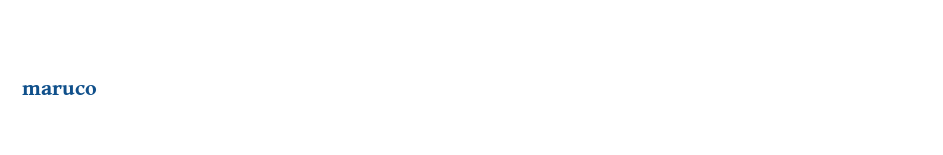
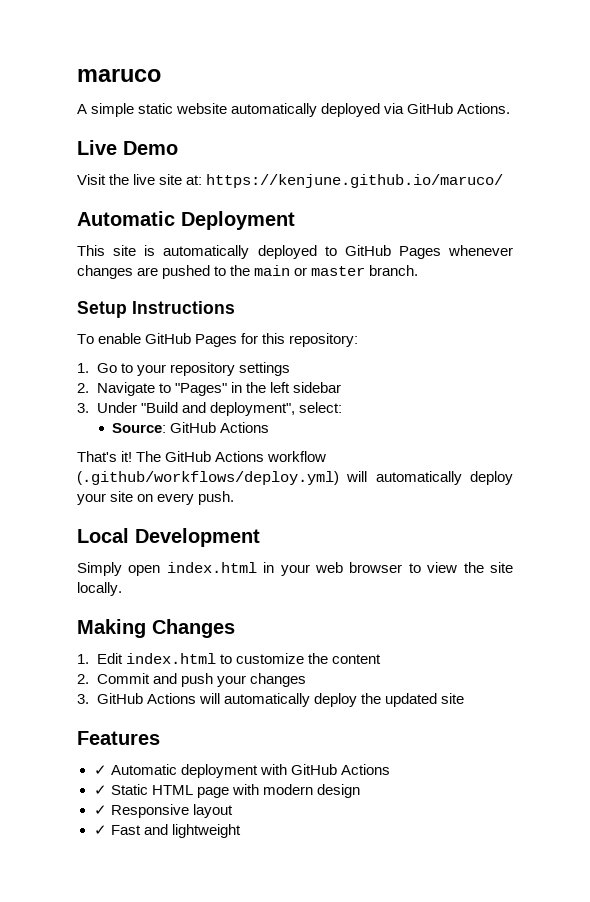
(97, 90) none -> [77,103,511,117] [77,140,178,155] [77,174,504,188] [77,211,295,230] [77,245,513,259] [77,265,419,279] [77,301,235,318] [77,333,359,347] [77,362,290,376] [77,382,341,396] [77,402,342,416] [112,422,270,433] [77,451,327,462] [77,471,514,485] [77,491,235,505] [77,528,260,547] [77,562,513,576] [77,582,122,596] [77,619,235,638] [77,653,381,664] [77,673,306,687] [77,693,464,707] [77,731,160,745] [93,764,390,778] [93,784,360,798] [93,804,233,818] [93,824,241,838] // A simple static website automatically deployed via GitHub Actions. // Live Demo // Visit the live site at: https://kenjune.github.io/maruco/ // Automatic Deployment // This site is automatically deployed to GitHub Pages whenever changes are pushed to the main or master branch. // Setup Instructions // To enable GitHub Pages for this repository: // 1. Go to your repository settings // 2. Navigate to "Pages" in the left sidebar // 3. Under "Build and deployment", select: // Source: GitHub Actions // That's it! The GitHub Actions workflow (.github/workflows/deploy.yml) will automatically deploy your site on every push. // Local Development // Simply open index.html in your web browser to view the site locally. // Making Changes // 1. Edit index.html to customize the content // 2. Commit and push your changes // 3. GitHub Actions will automatically deploy the updated site // Features // ✓ Automatic deployment with GitHub Actions // ✓ Static HTML page with modern design // ✓ Responsive layout // ✓ Fast and lightweight

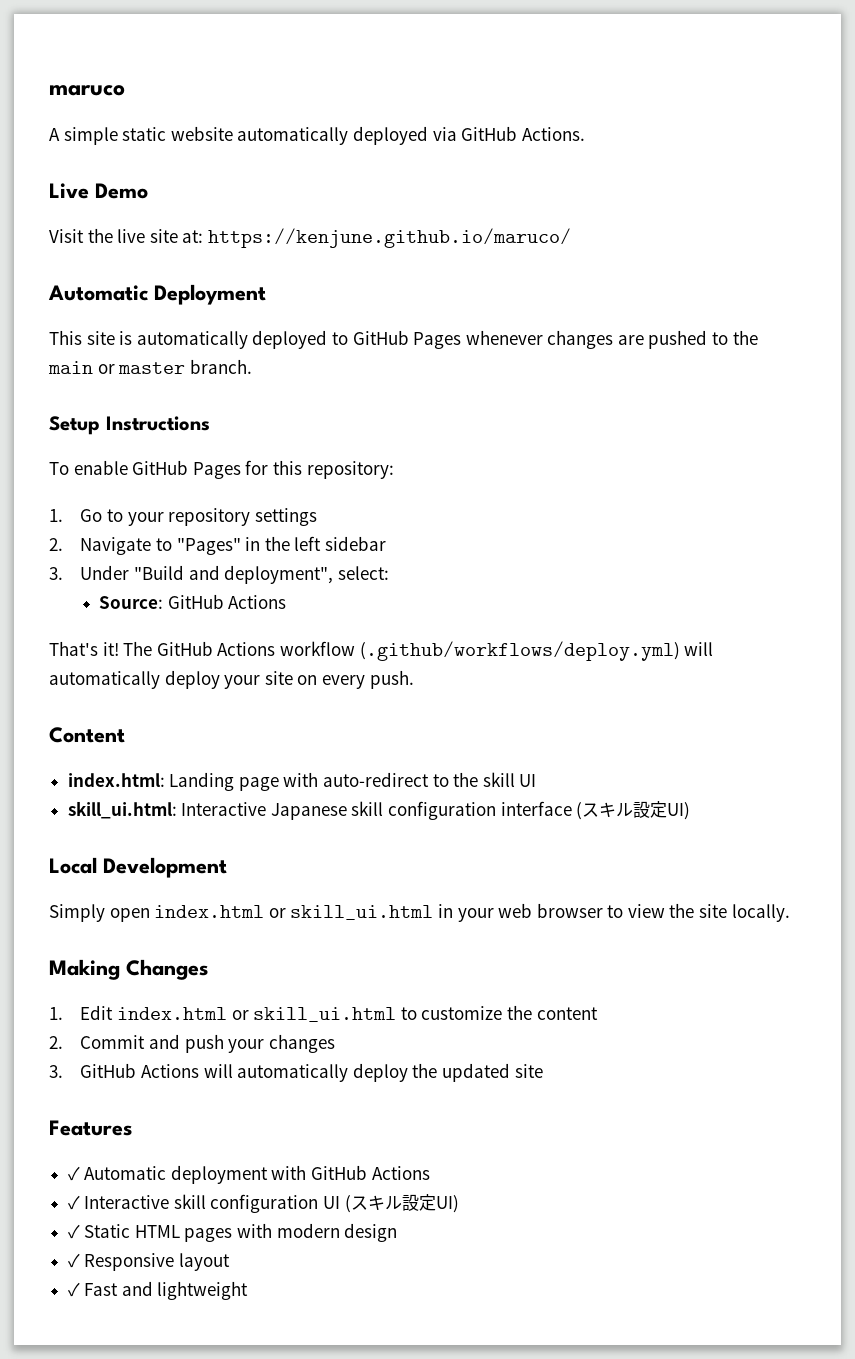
(235, 498) none -> [49,727,125,743] [67,772,537,791] [67,801,691,820] // Content // index.html: Landing page with auto-redirect to the skill UI // skill_ui.html: Interactive Japanese skill configuration interface (スキル設定UI)
(257, 567) none -> [268,905,434,920] or skill_ui.html
(216, 658) none -> [231,1007,397,1022] or skill_ui.html
(390, 769) none -> [67,1194,459,1213] // ✓ Interactive skill configuration UI (スキル設定UI)
[196,787,229,798] page -> [184,1228,233,1242] pages

